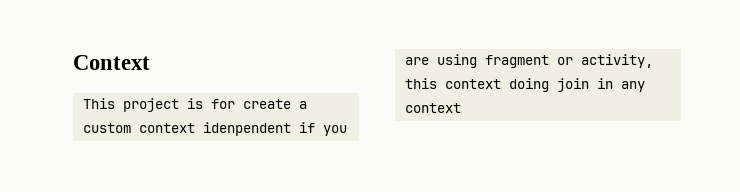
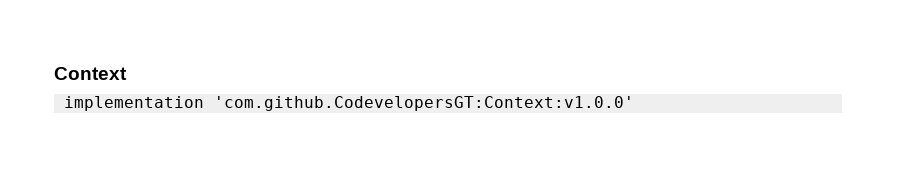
[82,98,307,112] [82,122,347,136] [404,54,653,68] [404,78,645,92] [404,103,461,113] This project is for create a custom context idenpendent if you are using fragment or activity, this context doing join in any context -> [63,96,634,111] implementation 'com.github.CodevelopersGT:Context:v1.0.0'

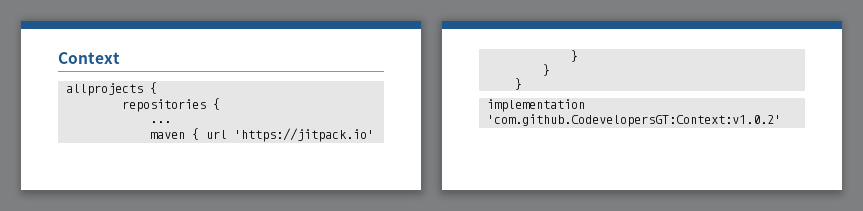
(127, 73) none -> [66,82,158,96] [122,98,221,112] [150,121,172,123] [150,128,375,142] [571,50,579,62] [543,64,551,76] [515,78,523,90] // allprojects { // repositories { // ... // maven { url 'https://jitpack.io' } // } // }
[213,96,634,111] 'com.github.CodevelopersGT:Context:v1.0.0' -> [487,114,782,127] 'com.github.CodevelopersGT:Context:v1.0.2'

